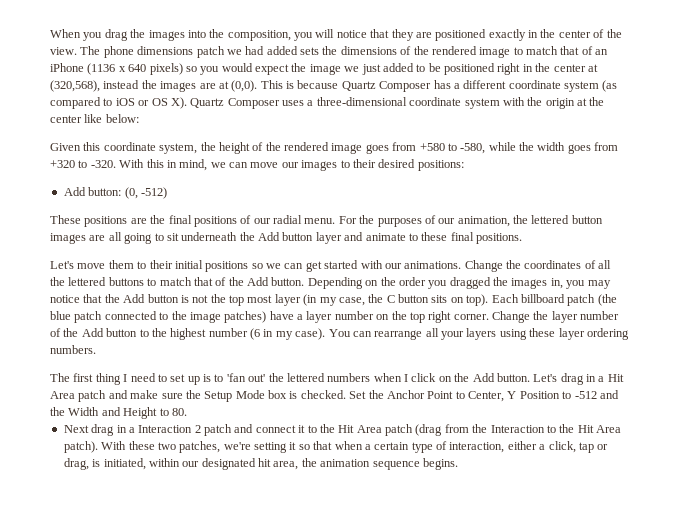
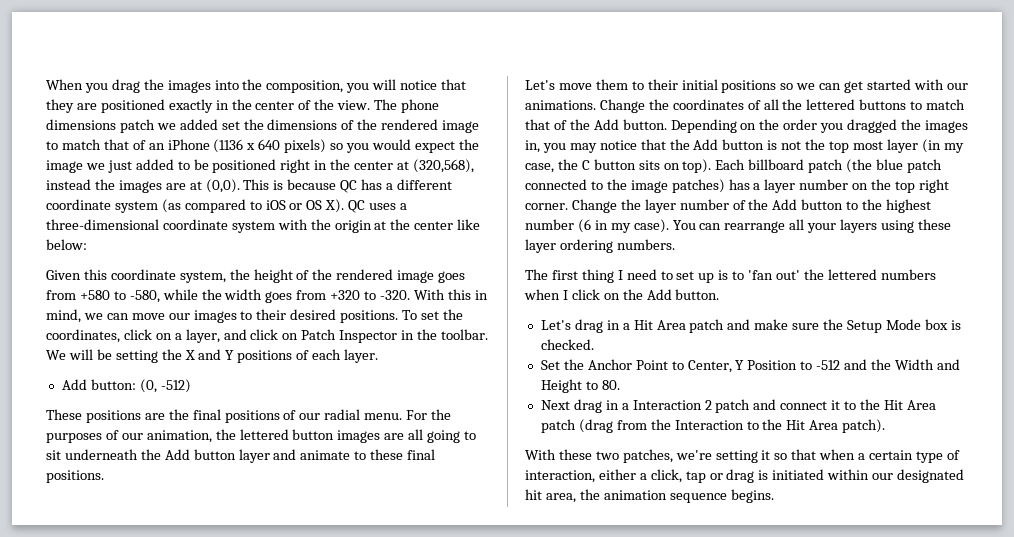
[245,46,319,55] had added sets -> [179,119,240,130] added set
[341,81,432,92] Quartz Composer -> [340,180,358,193] QC
[190,98,280,109] Quartz Composer -> [348,200,366,213] QC
[417,160,464,171] positions: -> [340,309,463,323] [46,329,488,343] [46,349,379,363] positions. To set the coordinates, click on a layer, and click on Patch Inspector in the toolbar. We will be setting the X and Y positions of each layer.
[269,311,294,320] have -> [728,179,750,190] has
(530, 377) none -> (720, 294) //
(346, 394) none -> (594, 344) //
(98, 447) none -> (886, 426) //
[63,458,146,470] drag, is initiated, -> [726,469,825,483] drag is initiated

